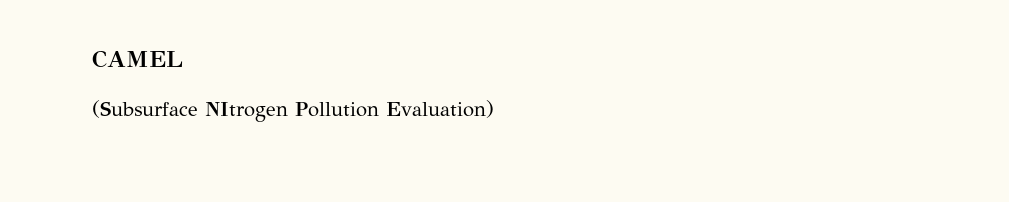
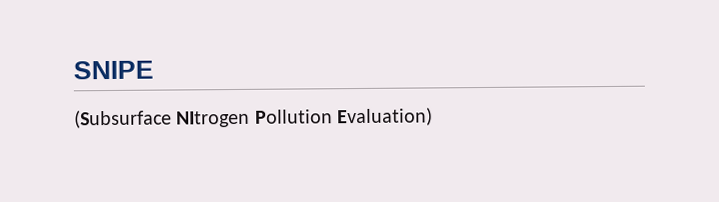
[92,50,183,68] CAMEL -> [73,60,154,80] SNIPE

